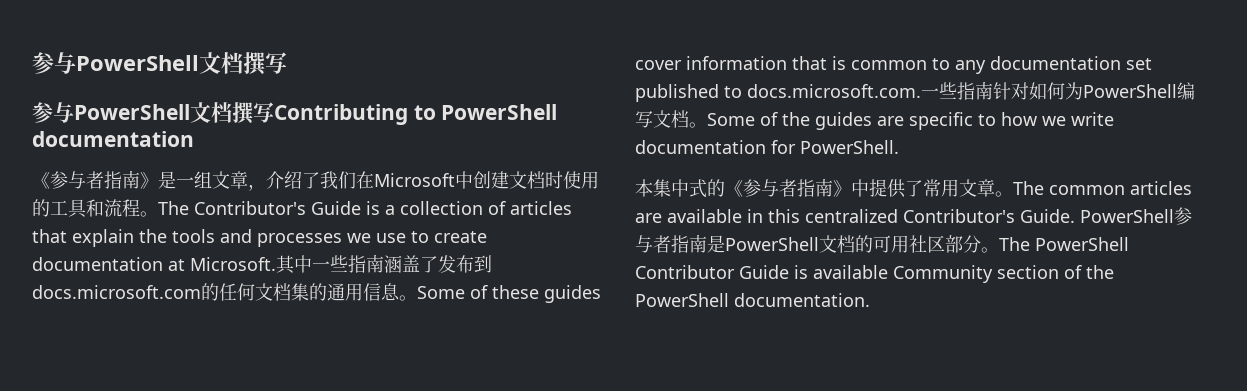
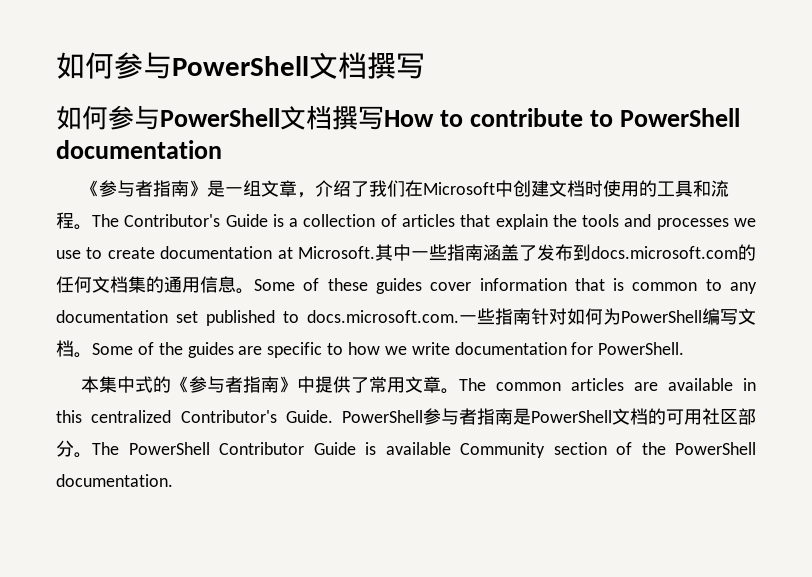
(32, 63) none -> [56,52,114,79] 如何
[32,102,408,125] 参与PowerShell文档撰写Contributing -> [56,105,583,130] 如何参与PowerShell文档撰写How to contribute

